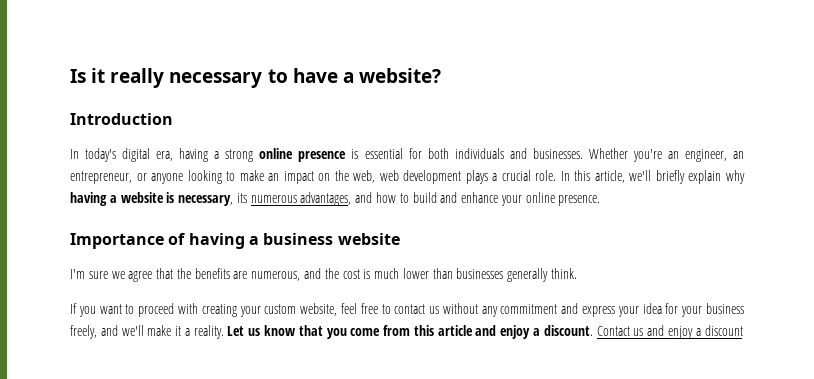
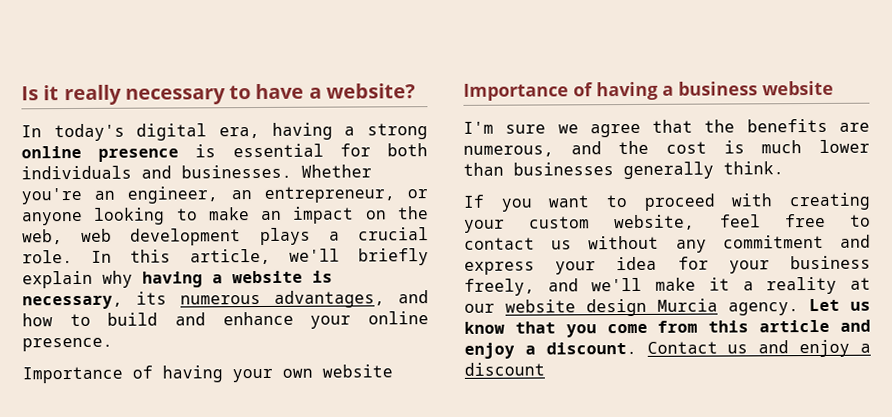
[70,113,173,125] // Introduction -> (416, 91) none
(601, 200) none -> [22,364,393,384] // Importance of having your own website
[193,325,224,339] reality. -> [766,276,871,295] [464,298,799,317] reality at our website design Murcia agency.

